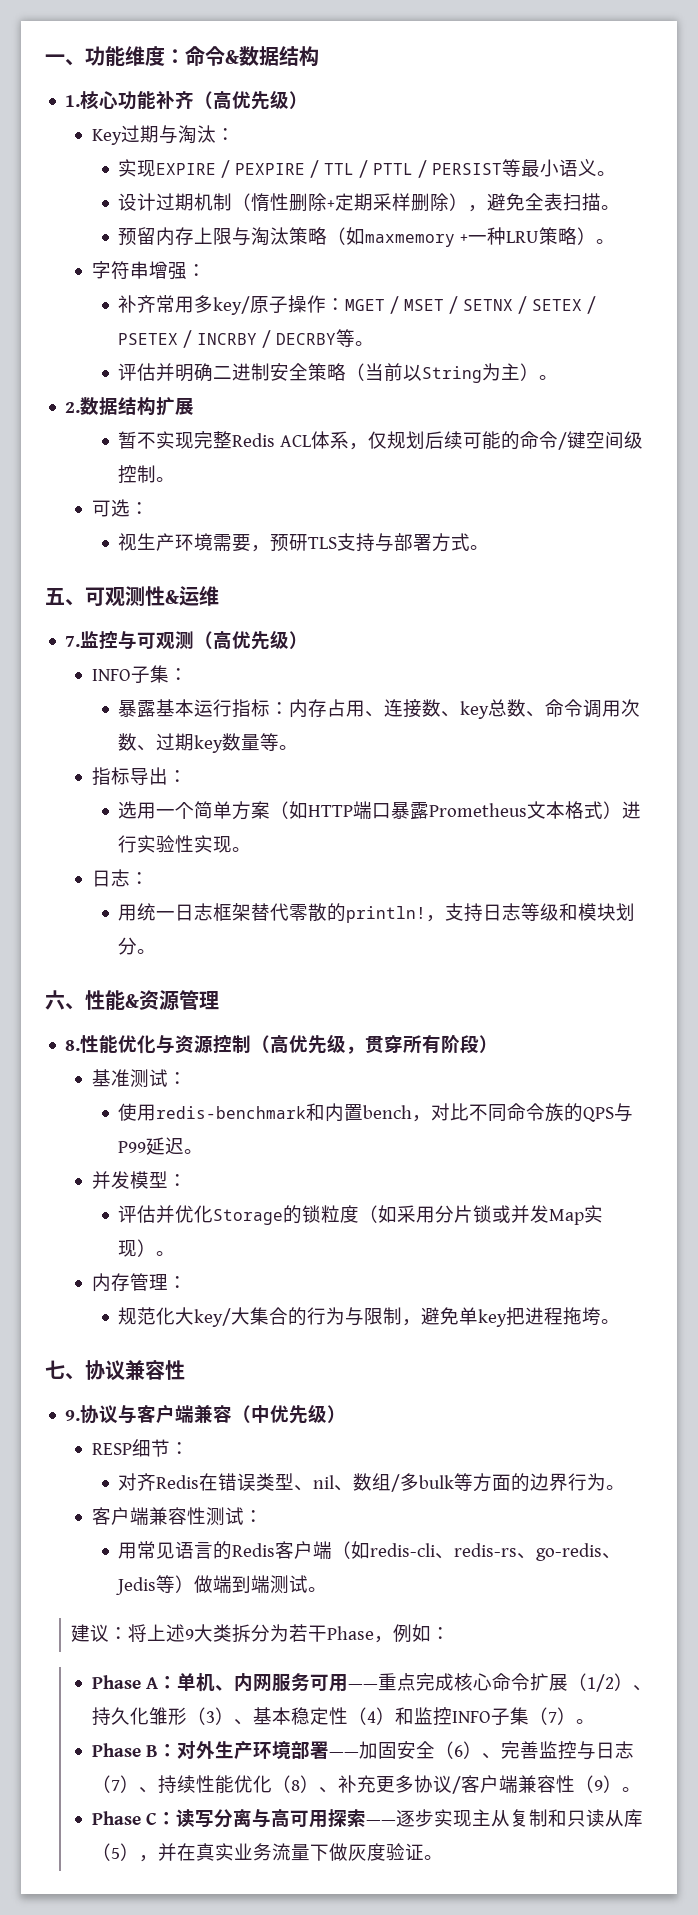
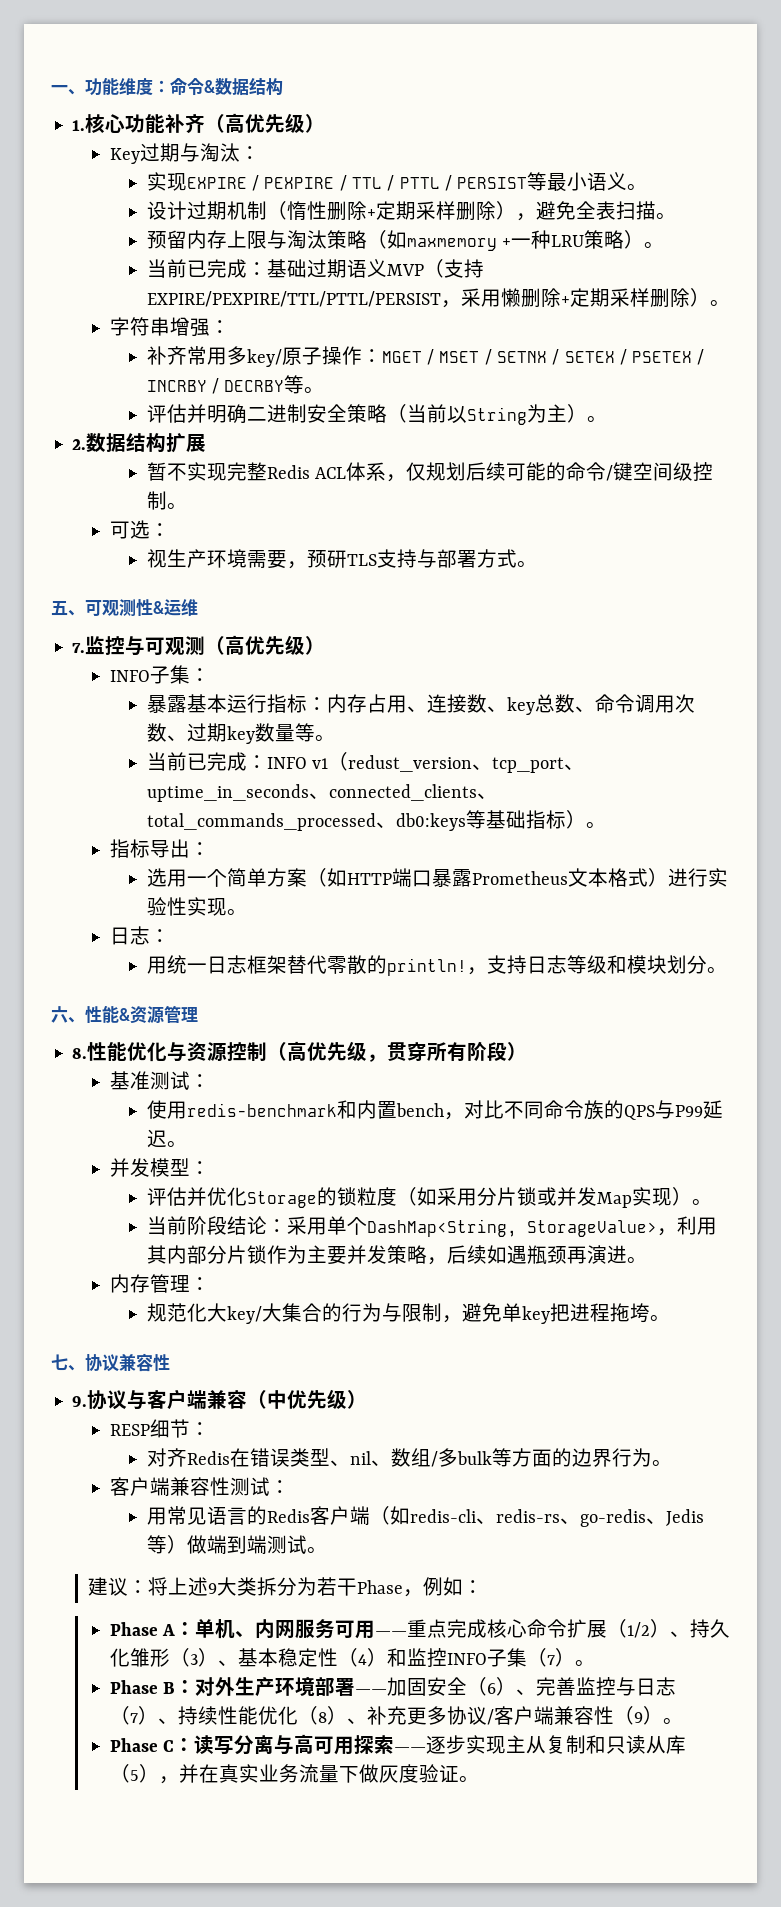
(616, 241) none -> [146,259,484,278] [146,288,730,308] // 当前已完成：基础过期语义MVP（支持EXPIRE/PEXPIRE/TTL/PTTL/PERSIST，采用懒删除+定期采样删除）。
(299, 747) none -> [146,752,585,773] [146,784,497,802] [146,810,606,831] // 当前已完成：INFO v1（redust_version、tcp_port、uptime_in_seconds、connected_clients、total_commands_processed、db0:keys等基础指标）。
(176, 1253) none -> [146,1216,717,1237] [146,1245,647,1265] // 当前阶段结论：采用单个DashMap<String, StorageValue>，利用其内部分片锁作为主要并发策略，后续如遇瓶颈再演进。

